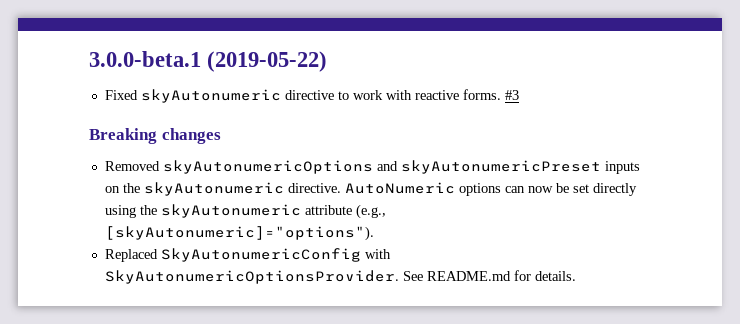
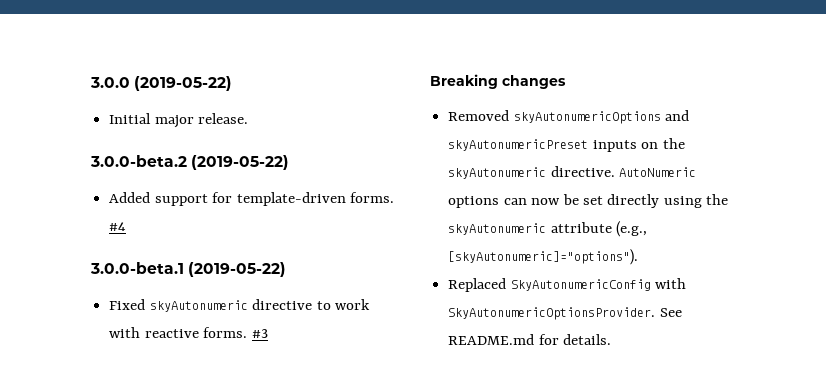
(89, 59) none -> [90,76,233,91] [109,113,249,128] [90,155,290,170] [109,192,394,206] [109,222,127,231] 3.0.0 (2019-05-22) // Initial major release. // 3.0.0-beta.2 (2019-05-22) // Added support for template-driven forms. #4 //

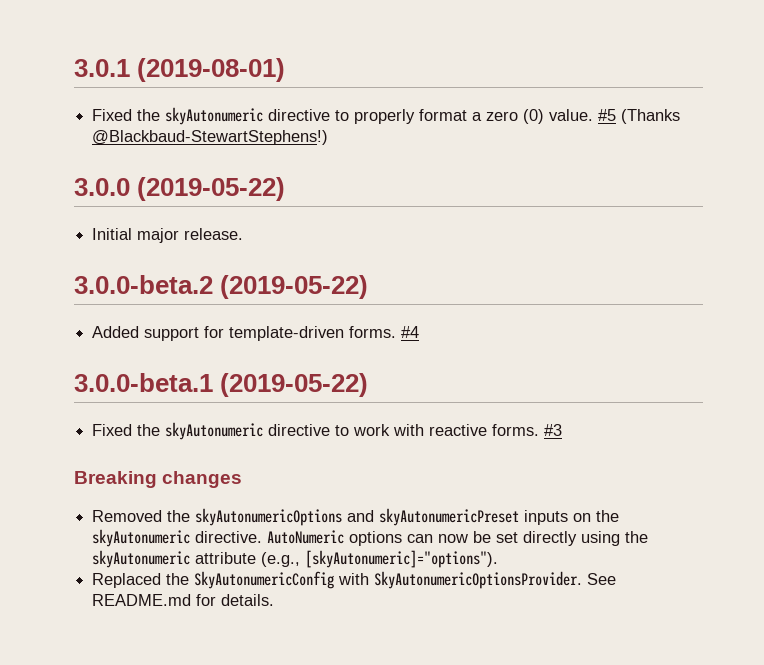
(90, 82) none -> [74,58,286,82] [92,107,681,125] [92,130,329,145] 3.0.1 (2019-08-01) // Fixed the skyAutonumeric directive to properly format a zero (0) value. #5 (Thanks @Blackbaud-StewartStephens!) //
(146, 304) none -> [137,424,161,436] the
(510, 115) none -> [167,510,191,522] the
(507, 285) none -> [166,573,190,585] the

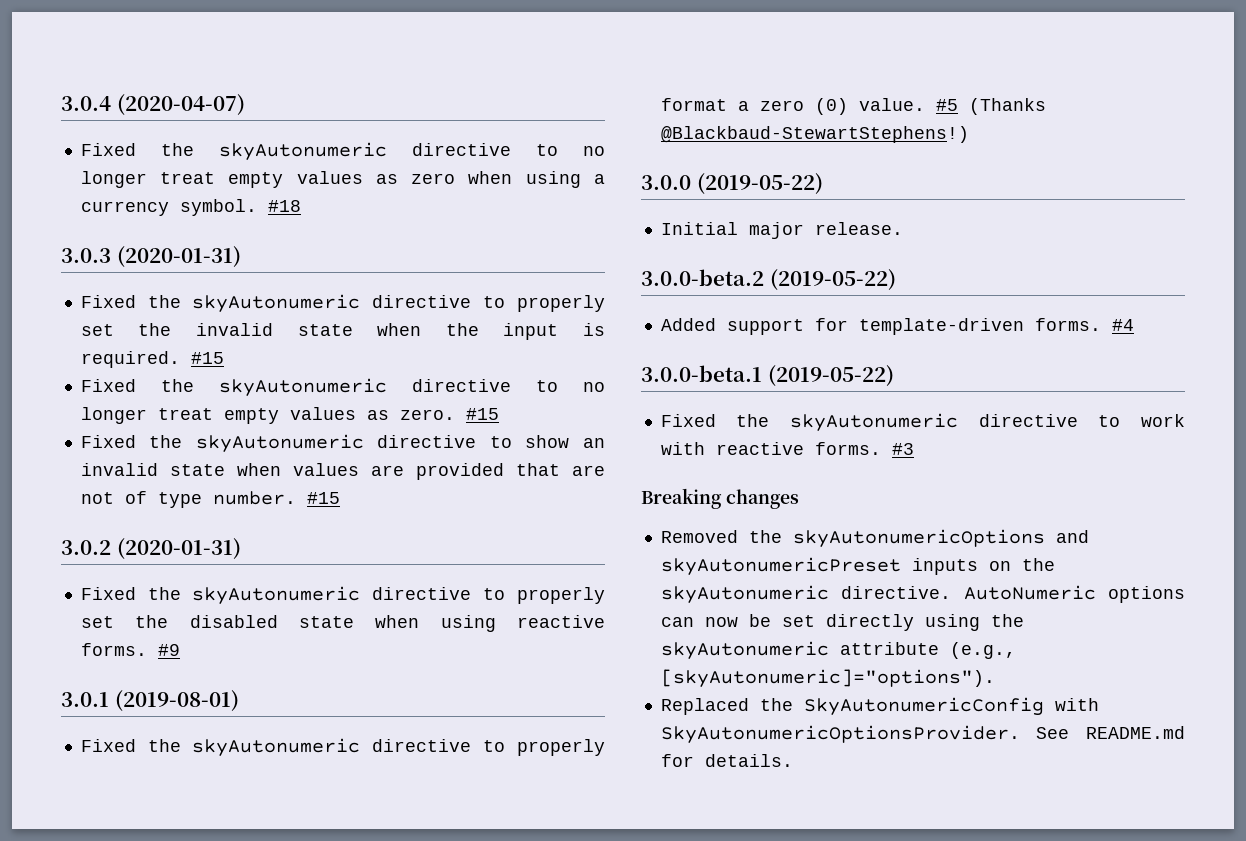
(74, 68) none -> [61,94,245,116] [80,142,605,161] [80,171,605,188] [80,199,301,216] [61,246,241,268] [80,294,606,313] [80,323,606,340] [80,351,224,368] [80,378,605,397] [80,407,499,424] [80,434,606,453] [80,463,605,480] [80,491,340,508] [61,538,241,560] [80,586,606,605] [80,615,605,632] [80,643,180,656] 3.0.4 (2020-04-07) // Fixed the skyAutonumeric directive to no longer treat empty values as zero when using a currency symbol. #18 // 3.0.3 (2020-01-31) // Fixed the skyAutonumeric directive to properly set the invalid state when the input is required. #15 // Fixed the skyAutonumeric directive to no longer treat empty values as zero. #15 // Fixed the skyAutonumeric directive to show an invalid state when values are provided that are not of type number. #15 // 3.0.2 (2020-01-31) // Fixed the skyAutonumeric directive to properly set the disabled state when using reactive forms. #9 //

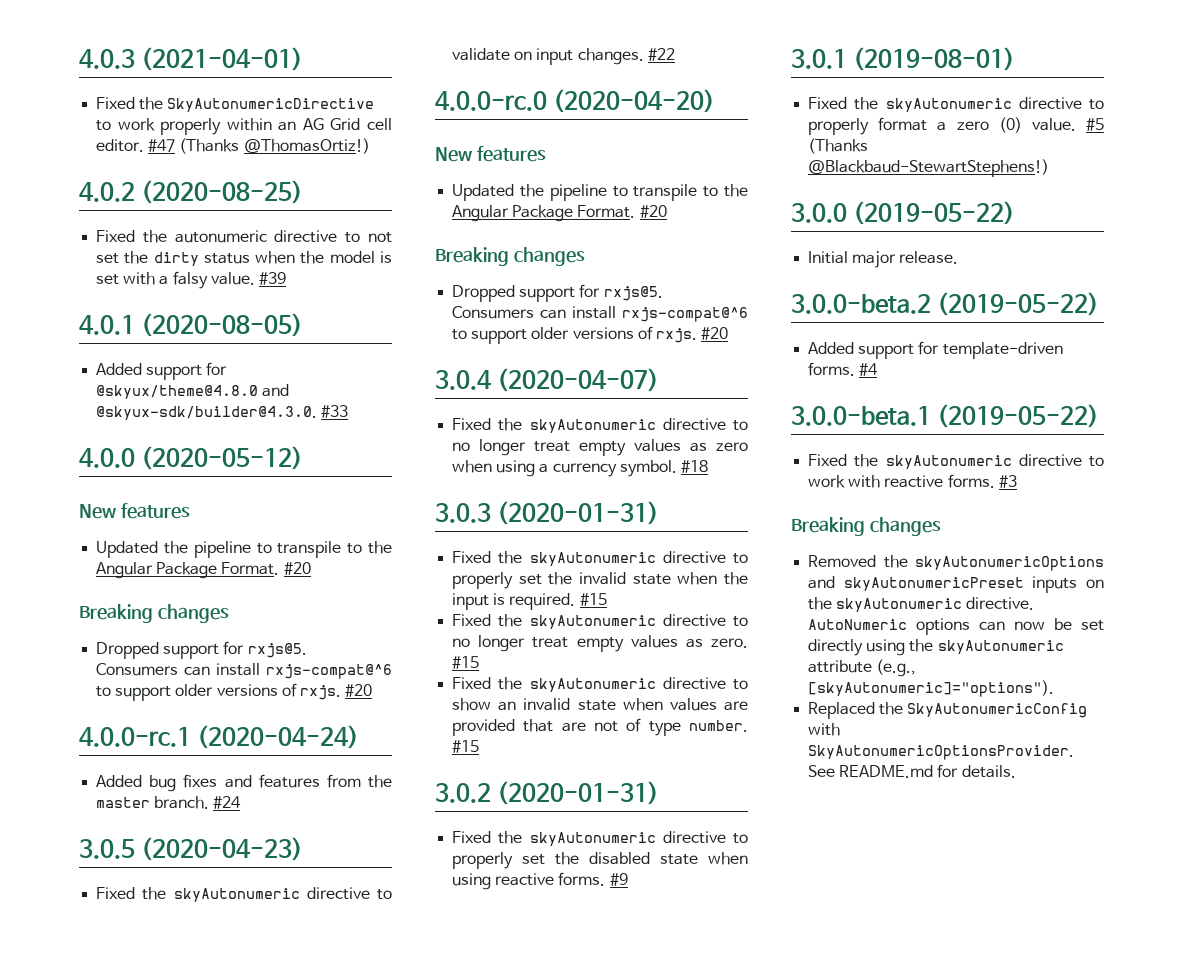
(61, 103) none -> [79,47,304,71] [96,97,375,112] [96,118,392,135] [96,138,370,154] [79,180,304,204] [96,230,392,243] [96,251,392,266] [96,271,286,289] [79,313,304,337] [96,362,228,380] [96,384,290,399] [96,405,349,420] [79,446,304,470] [79,503,190,519] [96,541,392,558] [96,562,311,579] [79,604,229,623] [96,641,307,659] [96,663,392,679] [96,683,373,701] [79,725,360,749] [96,774,392,792] [96,796,242,809] [79,837,304,861] [96,887,392,902] [452,48,675,65] [435,89,716,113] [435,146,546,162] [452,184,748,201] [452,205,667,222] [435,247,585,266] [452,284,663,302] [452,306,748,322] [452,326,729,344] 4.0.3 (2021-04-01) // Fixed the SkyAutonumericDirective to work properly within an AG Grid cell editor. #47 (Thanks @ThomasOrtiz!) // 4.0.2 (2020-08-25) // Fixed the autonumeric directive to not set the dirty status when the model is set with a falsy value. #39 // 4.0.1 (2020-08-05) // Added support for @skyux/theme@4.8.0 and @skyux-sdk/builder@4.3.0. #33 // 4.0.0 (2020-05-12) // New features // Updated the pipeline to transpile to the Angular Package Format. #20 // Breaking changes // Dropped support for rxjs@5. Consumers can install rxjs-compat@^6 to support older versions of rxjs. #20 // 4.0.0-rc.1 (2020-04-24) // Added bug fixes and features from the master branch. #24 // 3.0.5 (2020-04-23) // Fixed the skyAutonumeric directive to validate on input changes. #22 // 4.0.0-rc.0 (2020-04-20) // New features // Updated the pipeline to transpile to the Angular Package Format. #20 // Breaking changes // Dropped support for rxjs@5. Consumers can install rxjs-compat@^6 to support older versions of rxjs. #20 //

